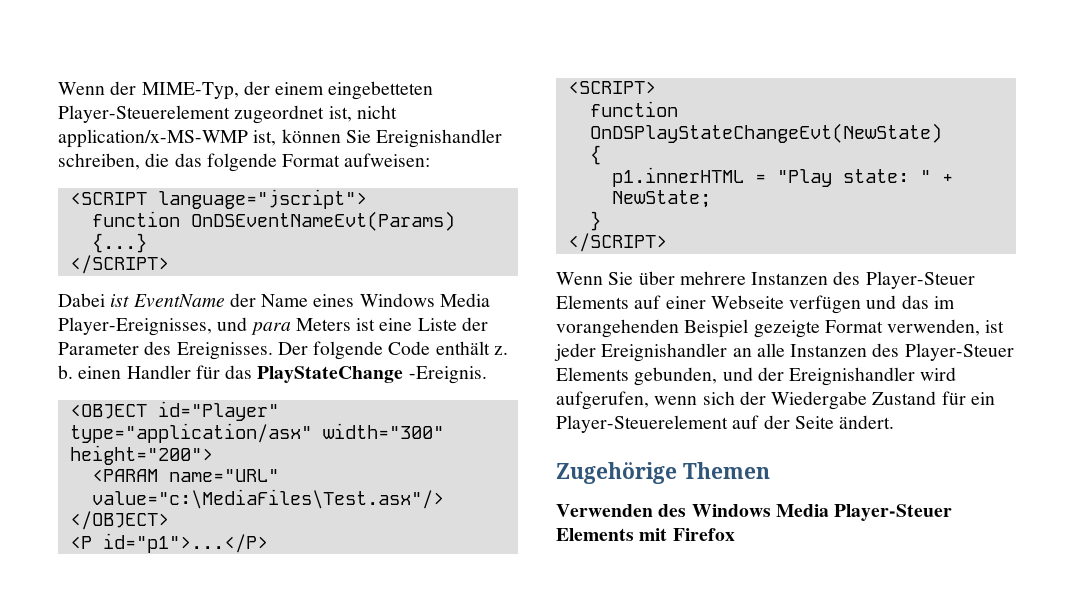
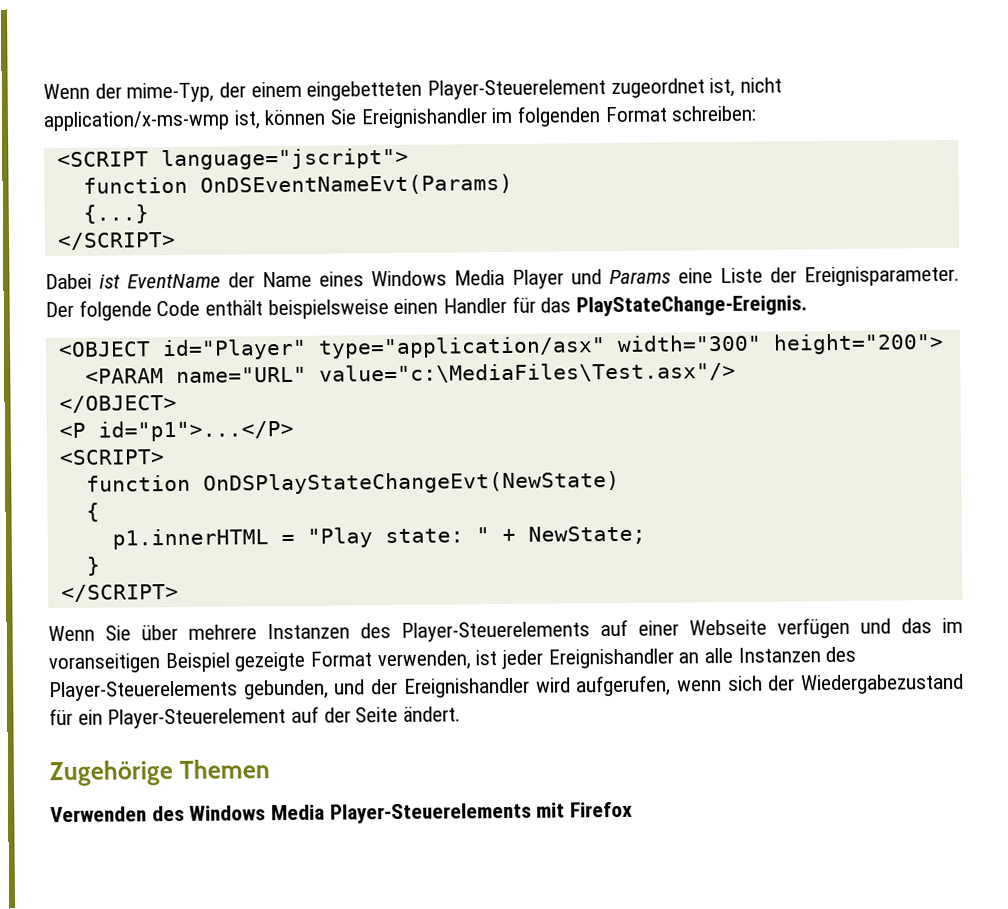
[141,82,239,100] MIME-Typ, -> [126,82,215,103] mime-Typ,
[58,129,248,148] application/x-MS-WMP -> [43,110,230,132] application/x-ms-wmp
[58,153,431,172] schreiben, die das folgende Format aufweisen: -> [491,105,757,127] im folgenden Format schreiben:
[58,317,488,336] [58,341,273,360] Player-Ereignisses, und para Meters ist eine Liste der Parameter des Ereignisses. -> [512,265,960,289] Player und Params eine Liste der Ereignisparameter.
[493,346,508,355] [58,365,73,379] z. b. -> [267,299,389,320] beispielsweise
[257,366,487,384] PlayStateChange -Ereignis. -> [576,295,808,317] PlayStateChange-Ereignis.
[865,271,975,289] [556,295,629,309] Player-Steuer Elements -> [401,621,590,642] Player-Steuerelements
[556,319,679,338] vorangehenden -> [48,653,160,674] voranseitigen
[904,343,1014,361] [556,367,629,381] Player-Steuer Elements -> [49,680,238,702] Player-Steuerelements
[771,391,937,410] Wiedergabe Zustand -> [801,673,965,695] Wiedergabezustand
[834,504,953,521] [556,528,634,541] Player-Steuer Elements -> [329,802,532,824] Player-Steuerelements

